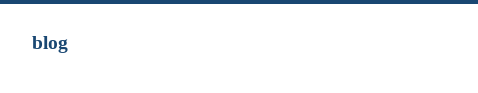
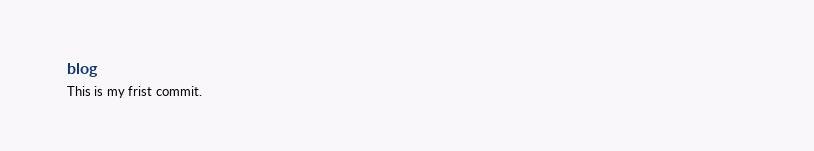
(68, 44) none -> [67,86,202,98] // This is my frist commit.

